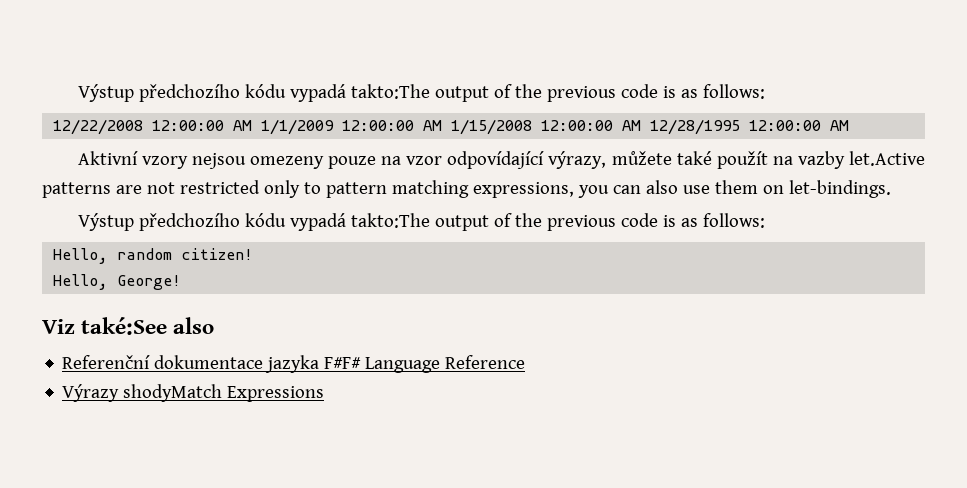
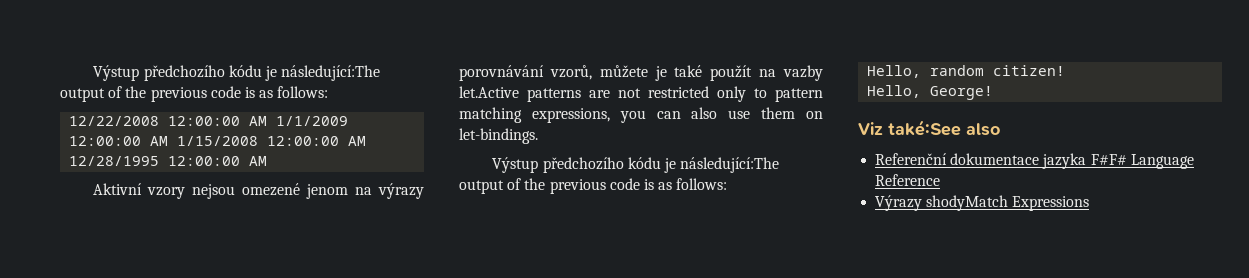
[77,84,430,102] Výstup předchozího kódu vypadá takto:The -> [93,65,381,81] Výstup předchozího kódu je následující:The
[250,151,672,169] omezeny pouze na vzor odpovídající výrazy, můžete -> [242,183,424,199] [459,65,667,81] omezené jenom na výrazy porovnávání vzorů, můžete je
[289,213,430,231] vypadá takto:The -> [664,157,780,173] je následující:The

